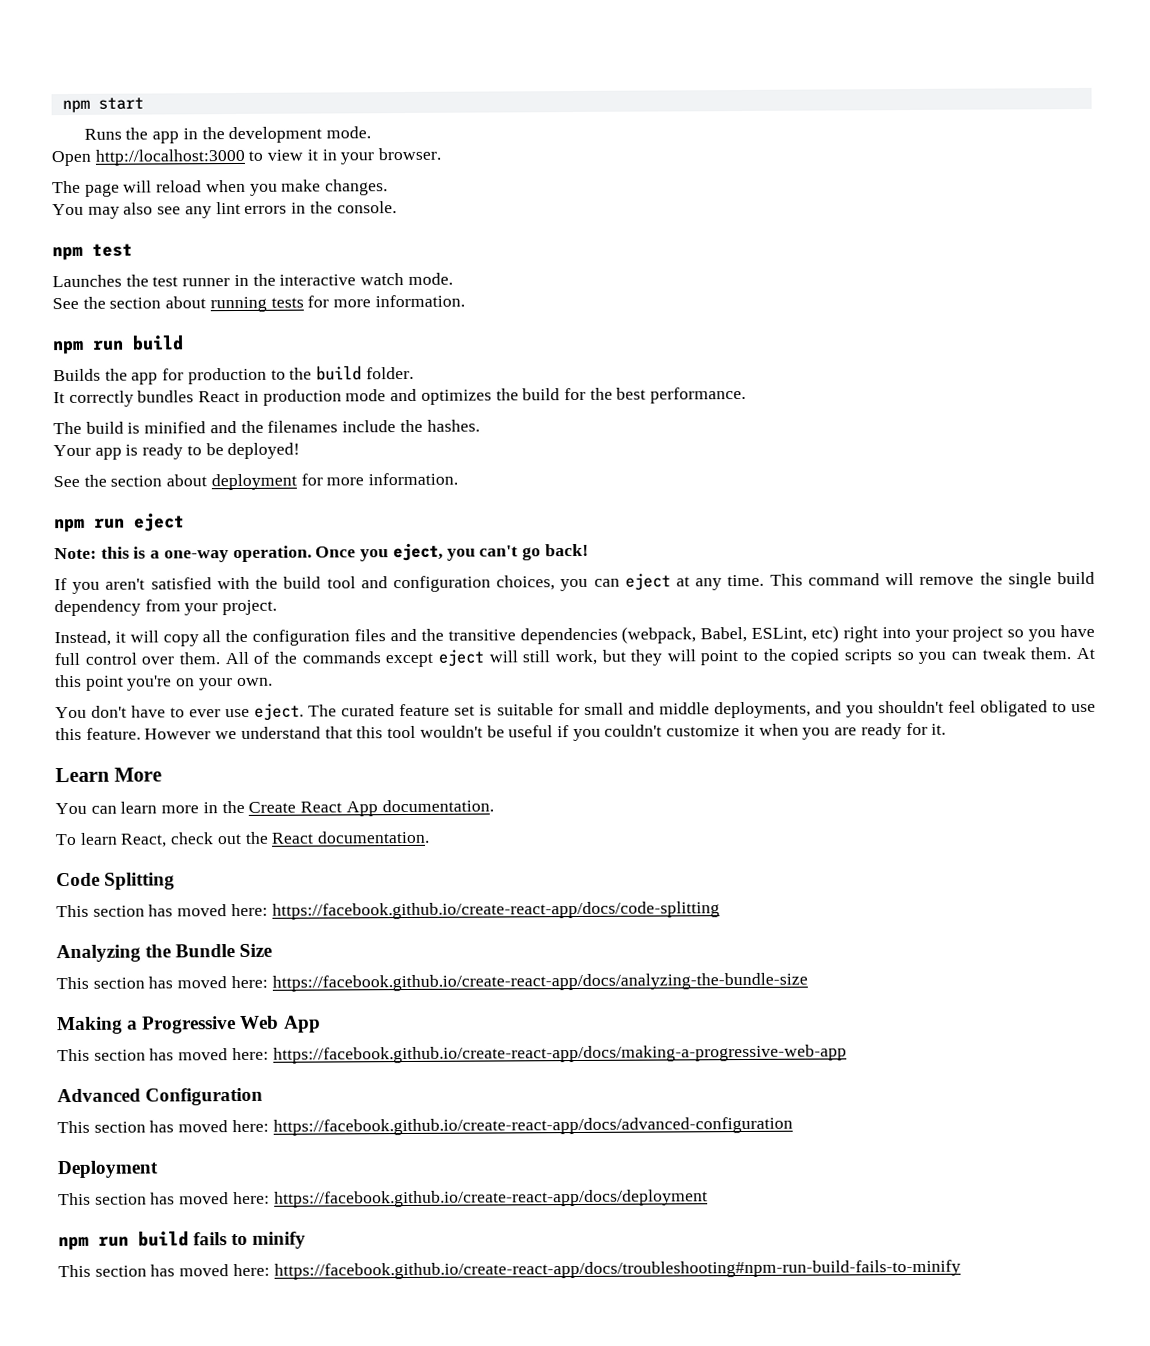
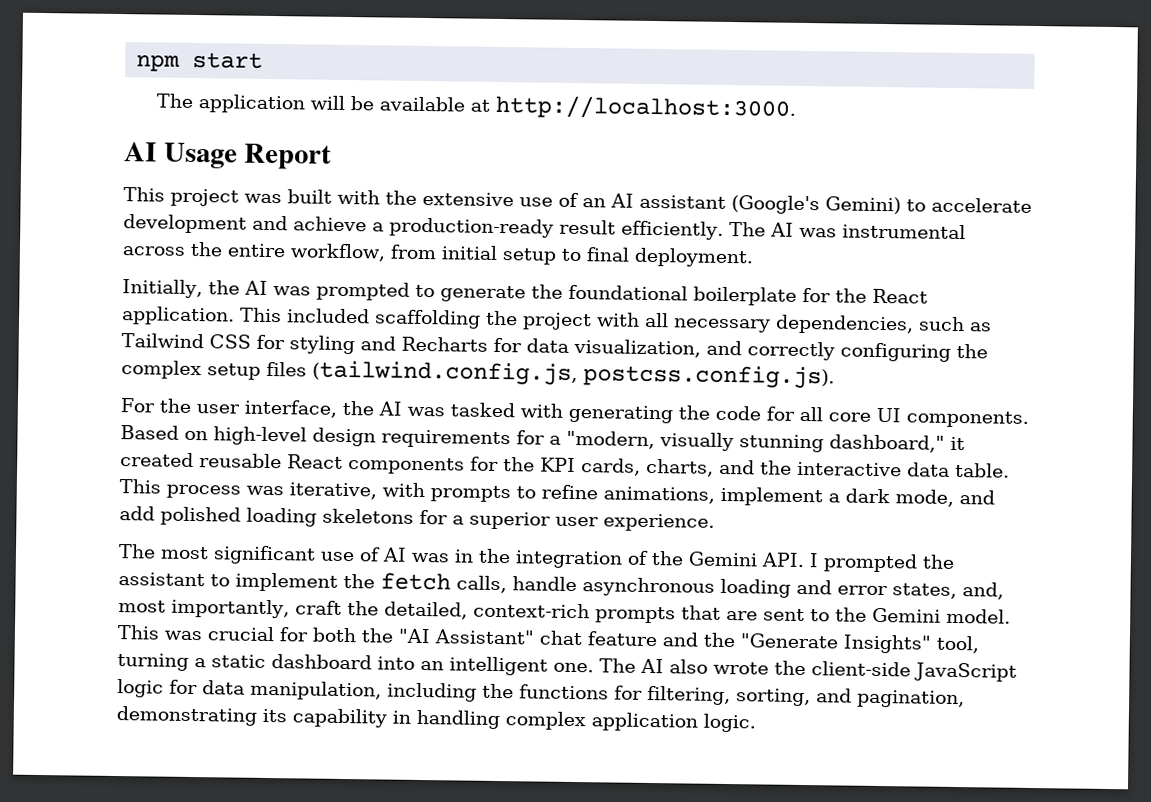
[83,126,372,144] [51,147,442,167] [52,179,389,197] [52,201,397,219] [52,243,133,261] [52,272,453,288] [52,294,465,313] [53,335,184,355] [53,365,414,385] [53,386,747,408] [53,419,480,435] [53,442,301,460] [53,472,459,491] [54,513,185,533] [54,542,589,563] [54,571,1096,594] [54,599,278,617] [54,624,1095,647] [54,647,1096,668] [55,674,273,691] [55,700,1096,721] [55,722,947,742] [55,767,162,783] [55,799,494,817] [55,830,431,848] [56,872,176,890] [56,901,720,920] [56,943,273,963] [56,972,808,992] [57,1015,321,1035] [57,1044,847,1064] [57,1087,264,1106] [57,1116,793,1136] [57,1160,158,1179] [58,1189,708,1208] [58,1231,307,1251] [58,1259,961,1280] Runs the app in the development mode. // Open http://localhost:3000 to view it in your browser. // The page will reload when you make changes. // You may also see any lint errors in the console. // npm test // Launches the test runner in the interactive watch mode. // See the section about running tests for more information. // npm run build // Builds the app for production to the build folder. // It correctly bundles React in production mode and optimizes the build for the best performance. // The build is minified and the filenames include the hashes. // Your app is ready to be deployed! // See the section about deployment for more information. // npm run eject // Note: this is a one-way operation. Once you eject, you can't go back! // If you aren't satisfied with the build tool and configuration choices, you can eject at any time. This command will remove the single build dependency from your project. // Instead, it will copy all the configuration files and the transitive dependencies (webpack, Babel, ESLint, etc) right into your project so you have full control over them. All of the commands except eject will still work, but they will point to the copied scripts so you can tweak them. At this point you're on your own. // You don't have to ever use eject. The curated feature set is suitable for small and middle deployments, and you shouldn't feel obligated to use this feature. However we understand that this tool wouldn't be useful if you couldn't customize it when you are ready for it. // Learn More // You can learn more in the Create React App documentation. // To learn React, check out the React documentation. // Code Splitting // This section has moved here: https://facebook.github.io/create-react-app/docs/code-splitting // Analyzing the Bundle Size // This section has moved here: https://facebook.github.io/create-react-app/docs/analyzing-the-bundle-size // Making a Progressive Web App // This section has moved here: https://facebook.github.io/create-react-app/docs/making-a-progressive-web-app // Advanced Configuration // This section has moved here: https://facebook.github.io/create-react-app/docs/advanced-configuration // Deployment // This section has moved here: https://facebook.github.io/create-react-app/docs/deployment // npm run build fails to minify // This section has moved here: https://facebook.github.io/create-react-app/docs/troubleshooting#npm-run-build-fails-to-minify -> [156,93,797,121] [124,142,333,170] [123,187,1032,215] [123,214,966,240] [122,241,754,268] [122,279,928,306] [121,306,992,335] [121,333,988,362] [121,360,835,389] [120,398,1029,428] [120,425,965,453] [120,452,1010,478] [119,479,995,507] [119,506,715,532] [118,544,955,573] [118,572,1004,600] [118,598,1011,624] [117,625,979,654] [117,653,1017,682] [117,679,965,709] [116,706,756,733] The application will be available at http://localhost:3000. // AI Usage Report // This project was built with the extensive use of an AI assistant (Google's Gemini) to accelerate development and achieve a production-ready result efficiently. The AI was instrumental across the entire workflow, from initial setup to final deployment. // Initially, the AI was prompted to generate the foundational boilerplate for the React application. This included scaffolding the project with all necessary dependencies, such as Tailwind CSS for styling and Recharts for data visualization, and correctly configuring the complex setup files (tailwind.config.js, postcss.config.js). // For the user interface, the AI was tasked with generating the code for all core UI components. Based on high-level design requirements for a "modern, visually stunning dashboard," it created reusable React components for the KPI cards, charts, and the interactive data table. This process was iterative, with prompts to refine animations, implement a dark mode, and add polished loading skeletons for a superior user experience. // The most significant use of AI was in the integration of the Gemini API. I prompted the assistant to implement the fetch calls, handle asynchronous loading and error states, and, most importantly, craft the detailed, context-rich prompts that are sent to the Gemini model. This was crucial for both the "AI Assistant" chat feature and the "Generate Insights" tool, turning a static dashboard into an intelligent one. The AI also wrote the client-side JavaScript logic for data manipulation, including the functions for filtering, sorting, and pagination, demonstrating its capability in handling complex application logic.

